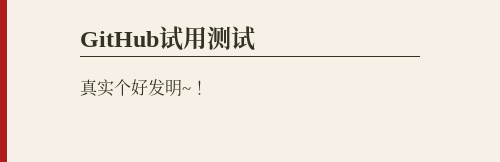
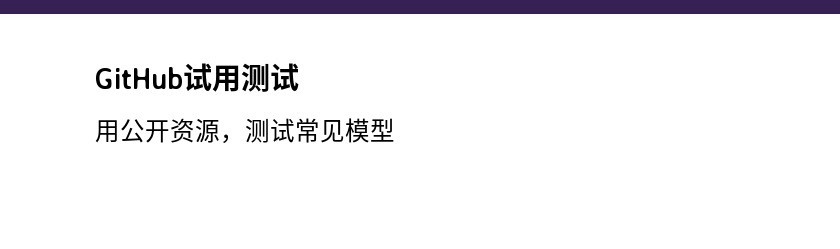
[80,79,208,97] 真实个好发明~！ -> [95,118,395,144] 用公开资源，测试常见模型

